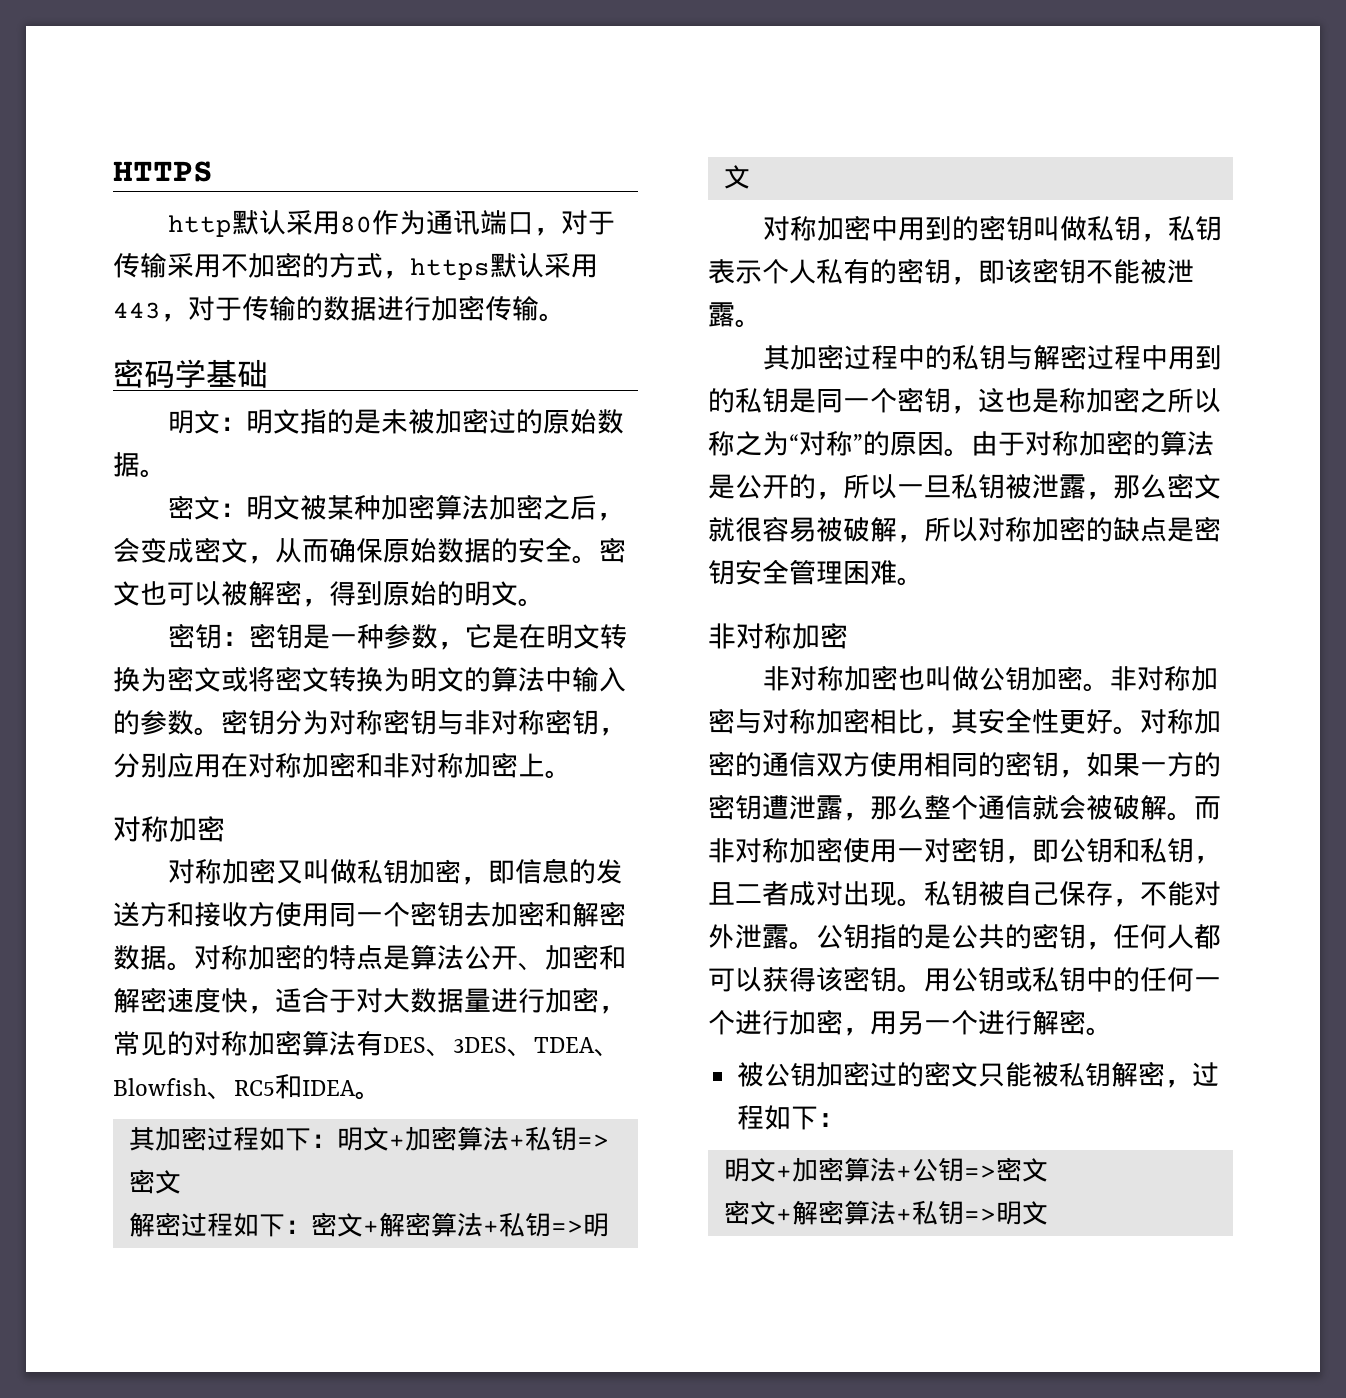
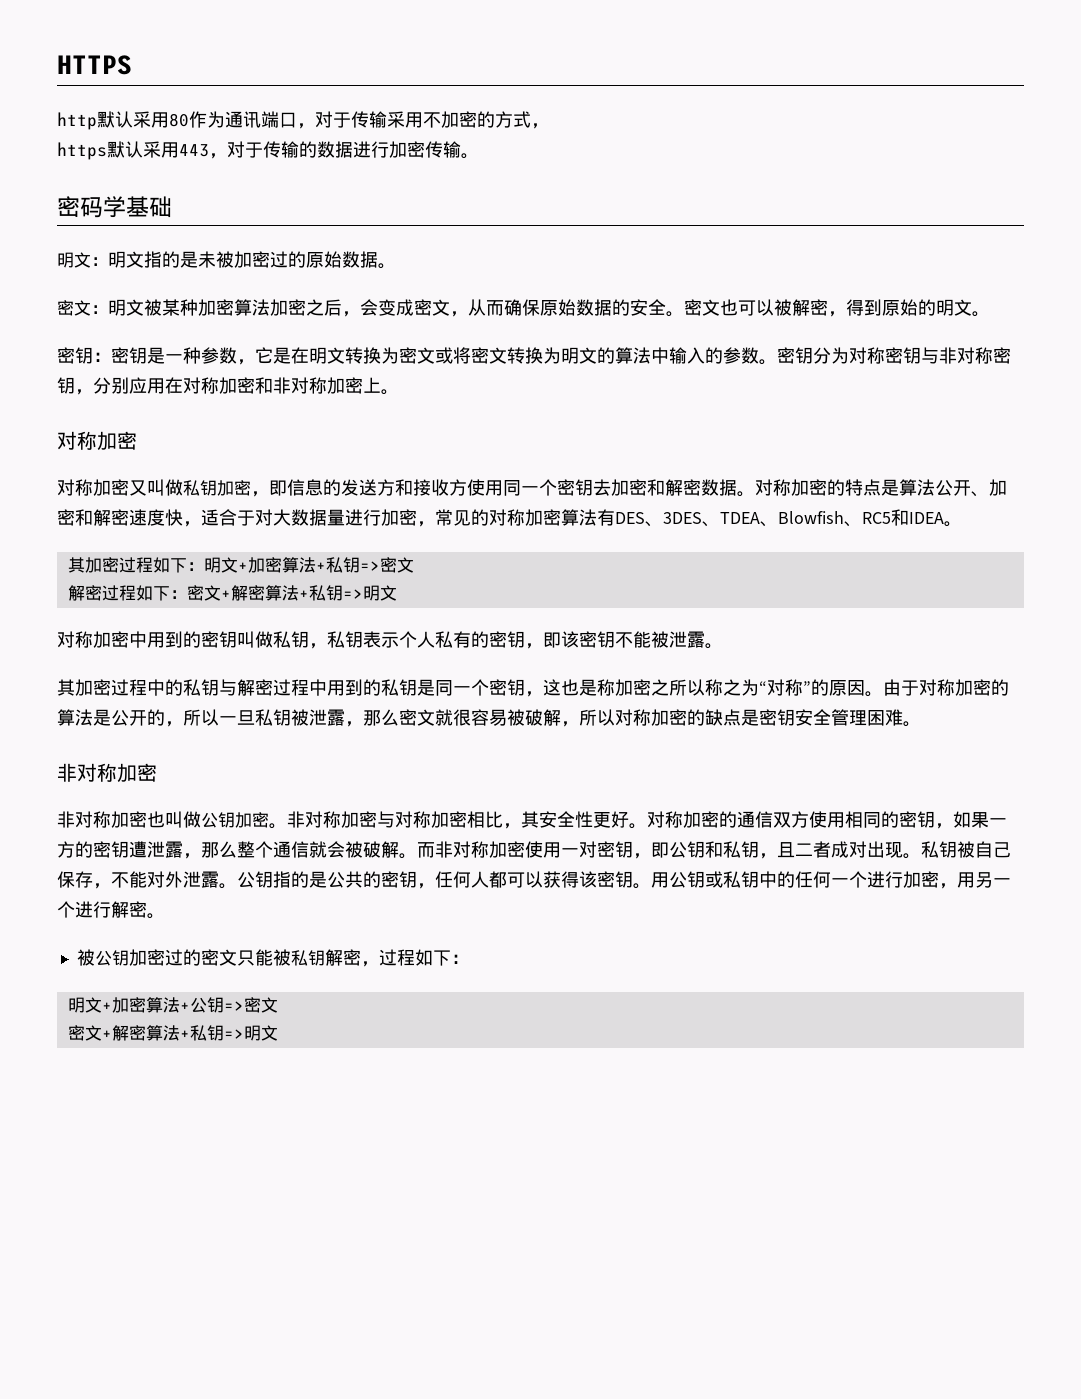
(410, 274) none -> (549, 126) //

